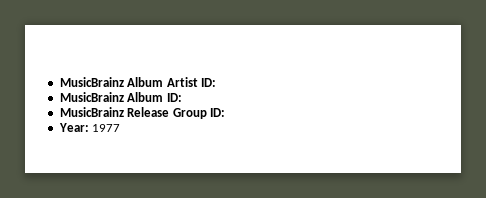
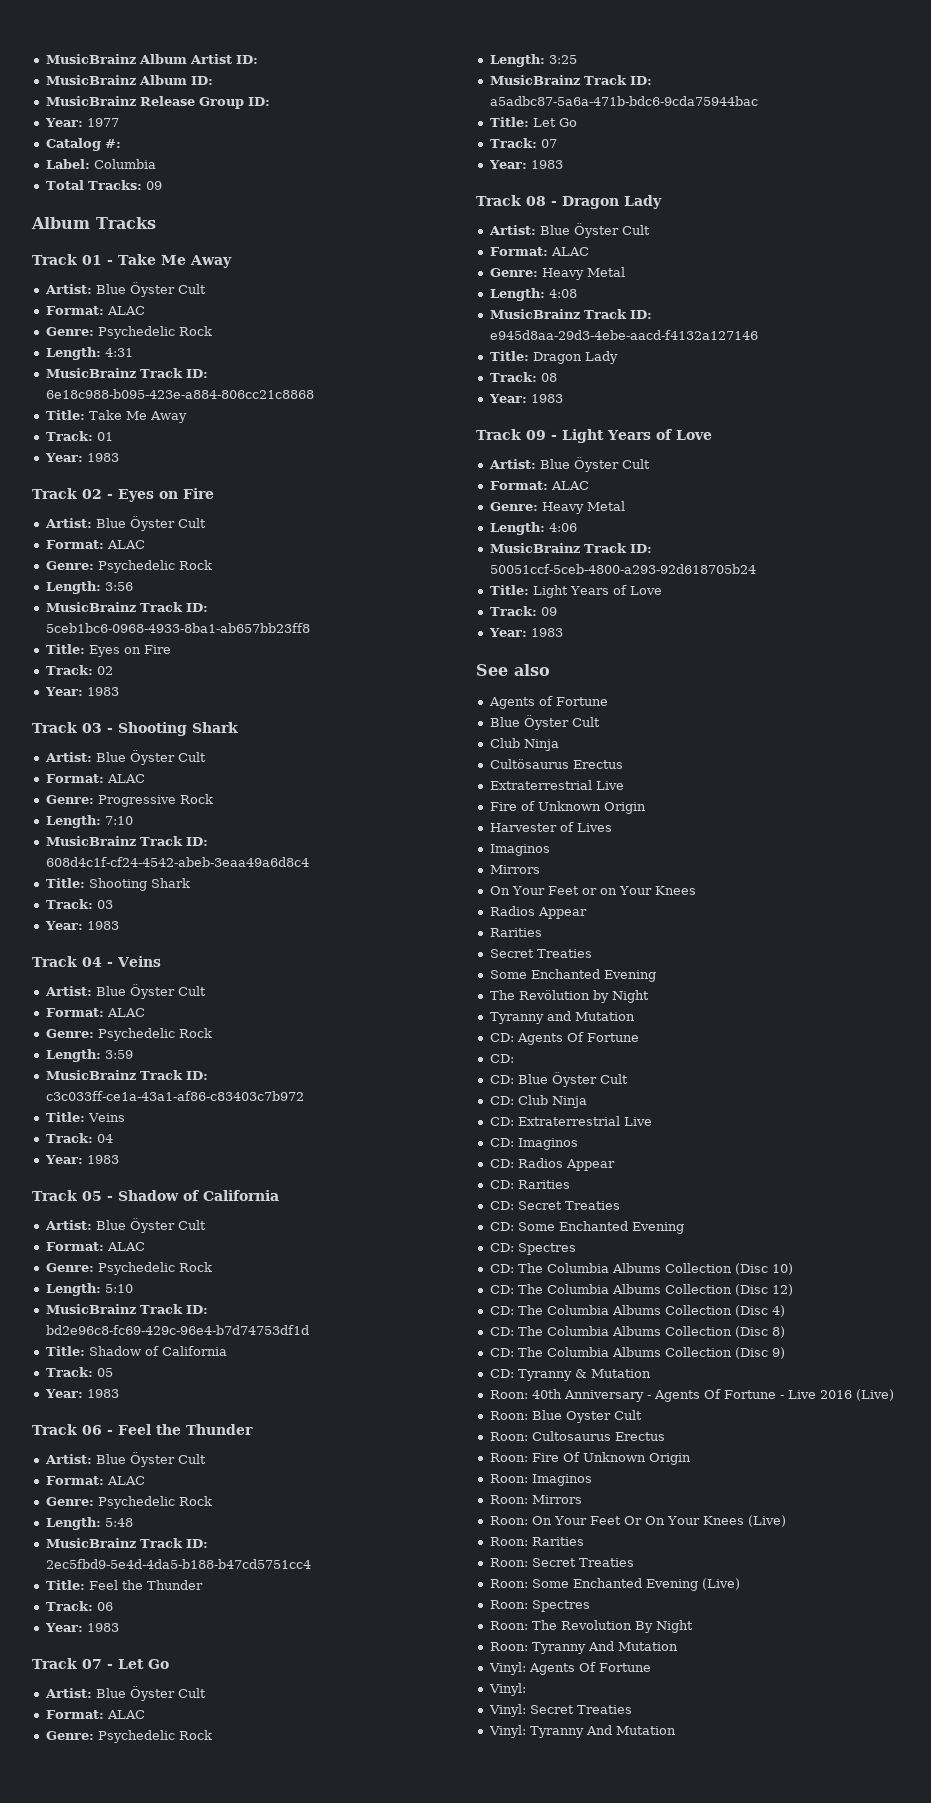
(121, 128) none -> [45,138,121,151] [45,159,156,169] [45,180,162,190] [31,217,156,229] [32,254,232,268] [44,282,206,297] [45,306,145,315] [45,326,212,339] [45,347,133,360] [45,368,208,378] [45,389,314,399] [45,410,187,423] [45,431,113,441] [44,453,119,462] [32,488,214,502] [44,516,206,531] [45,540,145,549] [45,560,212,573] [45,581,133,594] [45,602,208,612] [45,623,310,633] [45,644,171,657] [45,665,113,675] [44,687,119,696] [32,722,238,736] [44,750,206,765] [45,774,145,783] [45,794,213,807] [45,815,133,828] [45,836,208,846] [45,857,309,867] [45,878,190,891] [45,899,113,909] [44,921,119,930] [32,956,161,967] [44,984,206,999] [45,1008,145,1017] [45,1028,212,1041] [45,1049,133,1062] [45,1070,208,1080] [45,1091,304,1101] [45,1112,125,1122] [45,1133,113,1143] [44,1155,119,1164] [32,1190,279,1201] [44,1218,206,1233] [45,1242,145,1251] [45,1262,212,1275] [45,1283,133,1296] [45,1304,208,1314] [45,1325,309,1335] [45,1346,227,1356] [45,1367,113,1377] [44,1389,119,1398] [32,1424,253,1435] [44,1452,206,1467] [45,1476,145,1485] [45,1496,212,1509] [45,1517,133,1530] [45,1538,208,1548] [45,1559,311,1569] [45,1580,203,1590] [45,1601,113,1611] [44,1623,119,1632] [32,1658,169,1669] [44,1686,206,1701] [45,1710,145,1719] [45,1730,212,1743] [489,54,577,67] [489,75,652,85] [489,96,758,106] [489,117,577,127] [489,138,557,148] [488,160,563,169] [476,195,662,209] [488,223,650,238] [489,247,589,256] [489,267,625,280] [489,288,577,301] [489,309,652,319] [489,330,758,340] [489,351,618,364] [489,372,557,382] [488,394,563,403] [476,429,712,443] [488,457,650,472] [489,481,589,490] [489,501,625,514] [489,522,577,535] [489,543,652,553] [489,564,756,574] [489,585,662,598] [489,606,557,616] [488,628,563,637] [476,664,550,676] [488,696,608,709] [489,715,600,730] [489,738,559,751] [489,759,623,769] [489,780,624,790] [489,801,646,814] [489,822,612,832] [489,844,550,856] [489,865,540,874] [489,886,696,895] [489,906,587,919] [489,928,542,937] [489,949,592,958] [489,969,656,982] [489,990,649,1003] [489,1011,635,1024] [489,1032,639,1045] [489,1054,514,1063] [489,1072,628,1087] [489,1095,587,1108] [489,1116,652,1126] [489,1138,578,1150] [489,1158,615,1171] [489,1180,570,1189] [489,1201,620,1210] [489,1221,684,1234] [489,1243,576,1255] [489,1263,793,1275] [489,1284,793,1296] [489,1305,785,1317] [489,1326,785,1338] [489,1347,785,1359] [489,1369,651,1381] [489,1389,894,1402] [489,1410,642,1423] [489,1431,665,1441] [489,1452,691,1465] [489,1474,592,1486] [489,1495,582,1504] [489,1515,786,1527] [489,1537,584,1546] [489,1558,634,1567] [489,1578,740,1591] [489,1600,590,1612] [489,1620,693,1633] [489,1641,678,1654] [488,1662,651,1675] [488,1683,526,1696] [488,1704,632,1717] [488,1725,676,1738] // Catalog #: // Label: Columbia // Total Tracks: 09 // Album Tracks // Track 01 - Take Me Away // Artist: Blue Öyster Cult // Format: ALAC // Genre: Psychedelic Rock // Length: 4:31 // MusicBrainz Track ID: 6e18c988-b095-423e-a884-806cc21c8868 // Title: Take Me Away // Track: 01 // Year: 1983 // Track 02 - Eyes on Fire // Artist: Blue Öyster Cult // Format: ALAC // Genre: Psychedelic Rock // Length: 3:56 // MusicBrainz Track ID: 5ceb1bc6-0968-4933-8ba1-ab657bb23ff8 // Title: Eyes on Fire // Track: 02 // Year: 1983 // Track 03 - Shooting Shark // Artist: Blue Öyster Cult // Format: ALAC // Genre: Progressive Rock // Length: 7:10 // MusicBrainz Track ID: 608d4c1f-cf24-4542-abeb-3eaa49a6d8c4 // Title: Shooting Shark // Track: 03 // Year: 1983 // Track 04 - Veins // Artist: Blue Öyster Cult // Format: ALAC // Genre: Psychedelic Rock // Length: 3:59 // MusicBrainz Track ID: c3c033ff-ce1a-43a1-af86-c83403c7b972 // Title: Veins // Track: 04 // Year: 1983 // Track 05 - Shadow of California // Artist: Blue Öyster Cult // Format: ALAC // Genre: Psychedelic Rock // Length: 5:10 // MusicBrainz Track ID: bd2e96c8-fc69-429c-96e4-b7d74753df1d // Title: Shadow of California // Track: 05 // Year: 1983 // Track 06 - Feel the Thunder // Artist: Blue Öyster Cult // Format: ALAC // Genre: Psychedelic Rock // Length: 5:48 // MusicBrainz Track ID: 2ec5fbd9-5e4d-4da5-b188-b47cd5751cc4 // Title: Feel the Thunder // Track: 06 // Year: 1983 // Track 07 - Let Go // Artist: Blue Öyster Cult // Format: ALAC // Genre: Psychedelic Rock // Length: 3:25 // MusicBrainz Track ID: a5adbc87-5a6a-471b-bdc6-9cda75944bac // Title: Let Go // Track: 07 // Year: 1983 // Track 08 - Dragon Lady // Artist: Blue Öyster Cult // Format: ALAC // Genre: Heavy Metal // Length: 4:08 // MusicBrainz Track ID: e945d8aa-29d3-4ebe-aacd-f4132a127146 // Title: Dragon Lady // Track: 08 // Year: 1983 // Track 09 - Light Years of Love // Artist: Blue Öyster Cult // Format: ALAC // Genre: Heavy Metal // Length: 4:06 // MusicBrainz Track ID: 50051ccf-5ceb-4800-a293-92d618705b24 // Title: Light Years of Love // Track: 09 // Year: 1983 // See also // Agents of Fortune // Blue Öyster Cult // Club Ninja // Cultösaurus Erectus // Extraterrestrial Live // Fire of Unknown Origin // Harvester of Lives // Imaginos // Mirrors // On Your Feet or on Your Knees // Radios Appear // Rarities // Secret Treaties // Some Enchanted Evening // The Revölution by Night // Tyranny and Mutation // CD: Agents Of Fortune // CD: // CD: Blue Öyster Cult // CD: Club Ninja // CD: Extraterrestrial Live // CD: Imaginos // CD: Radios Appear // CD: Rarities // CD: Secret Treaties // CD: Some Enchanted Evening // CD: Spectres // CD: The Columbia Albums Collection (Disc 10) // CD: The Columbia Albums Collection (Disc 12) // CD: The Columbia Albums Collection (Disc 4) // CD: The Columbia Albums Collection (Disc 8) // CD: The Columbia Albums Collection (Disc 9) // CD: Tyranny & Mutation // Roon: 40th Anniversary - Agents Of Fortune - Live 2016 (Live) // Roon: Blue Oyster Cult // Roon: Cultosaurus Erectus // Roon: Fire Of Unknown Origin // Roon: Imaginos // Roon: Mirrors // Roon: On Your Feet Or On Your Knees (Live) // Roon: Rarities // Roon: Secret Treaties // Roon: Some Enchanted Evening (Live) // Roon: Spectres // Roon: The Revolution By Night // Roon: Tyranny And Mutation // Vinyl: Agents Of Fortune // Vinyl: // Vinyl: Secret Treaties // Vinyl: Tyranny And Mutation

